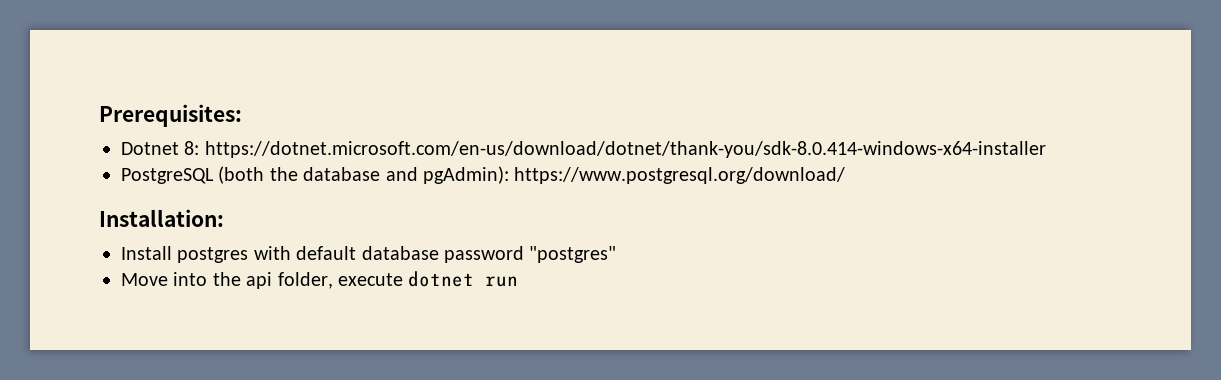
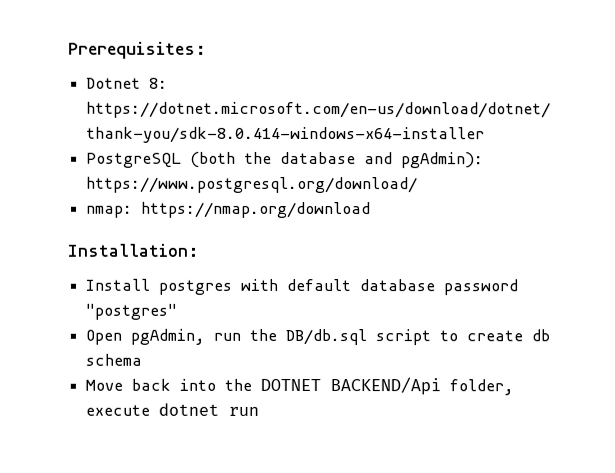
(846, 175) none -> [86,201,372,219] // nmap: https://nmap.org/download
(617, 254) none -> [85,328,551,346] [85,353,143,366] // Open pgAdmin, run the DB/db.sql script to create db schema
(168, 279) none -> [131,378,172,391] back
[246,272,273,289] api -> [260,377,442,396] DOTNET BACKEND/Api

